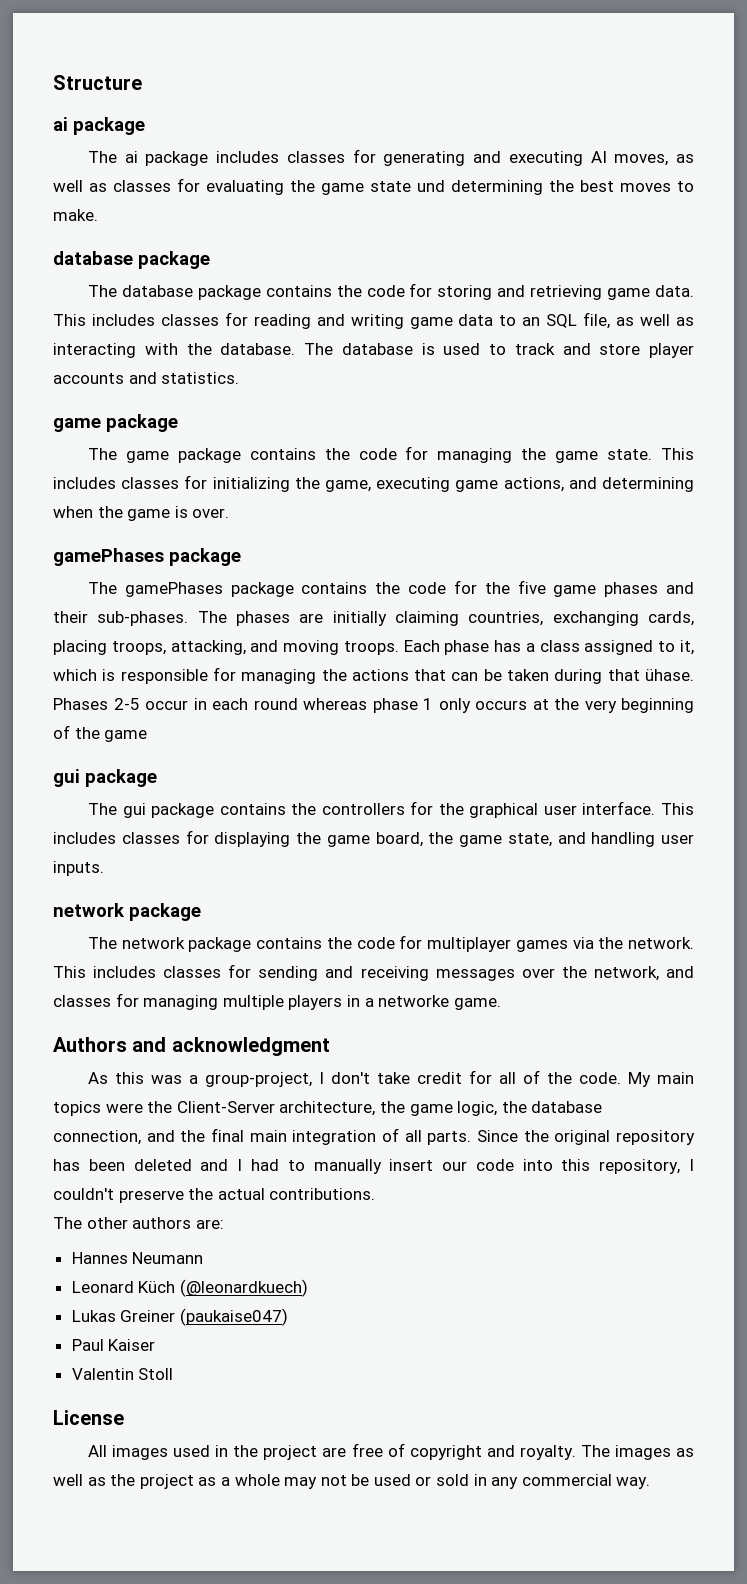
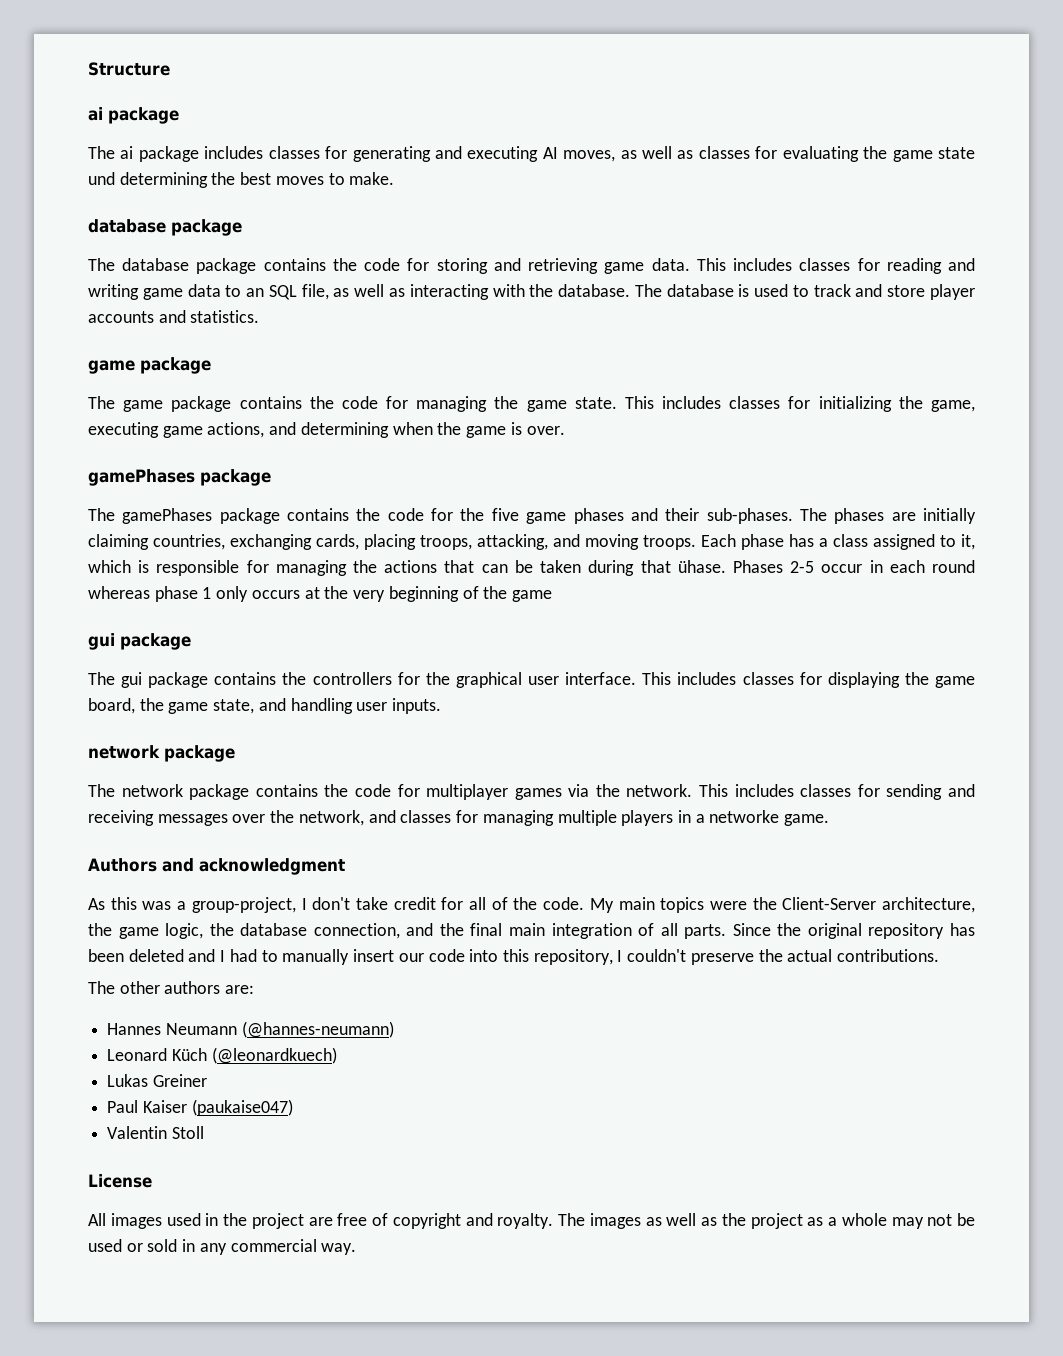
(204, 1258) none -> [241,1021,394,1038] (@hannes-neumann)
[179,1308,288,1326] (paukaise047) -> (207, 1080) none
(156, 1345) none -> [191,1099,293,1116] (paukaise047)

